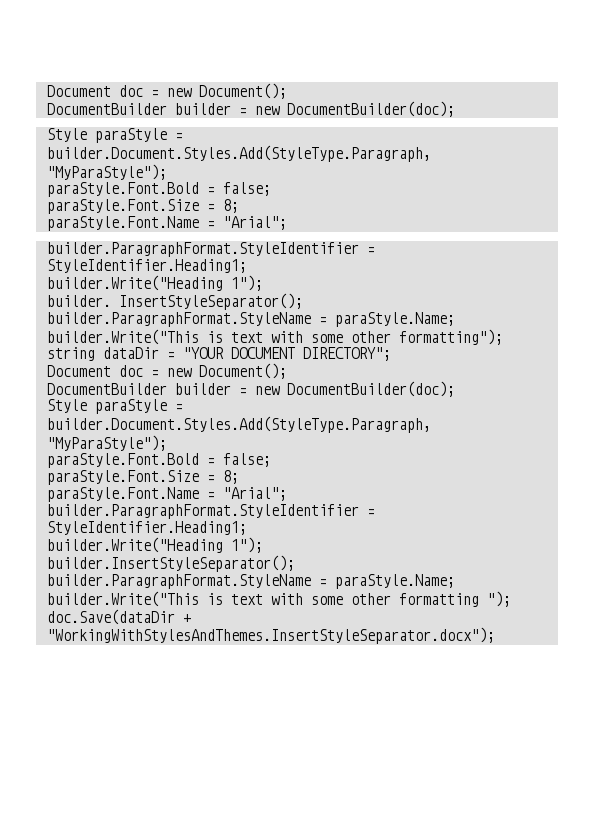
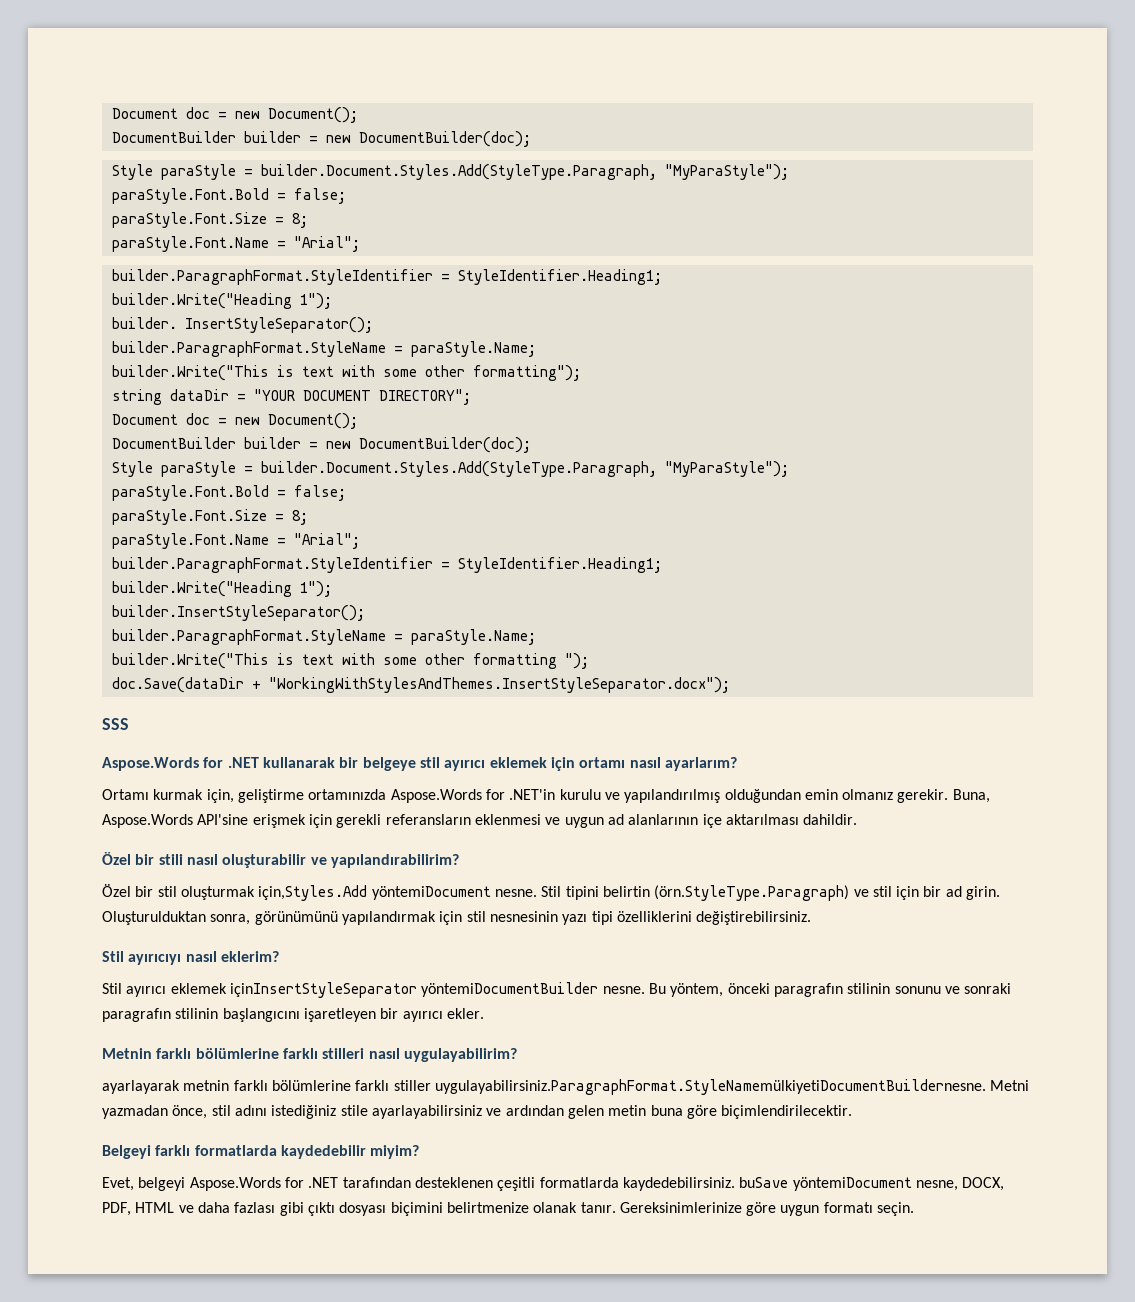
(495, 635) none -> [102,718,129,730] [102,757,737,771] [102,789,990,803] [102,814,858,828] [102,852,459,868] [102,884,1001,901] [102,911,812,925] [102,951,279,965] [102,982,1012,998] [102,1008,484,1022] [102,1048,517,1062] [102,1079,1030,1095] [102,1105,853,1119] [102,1145,420,1159] [102,1177,1005,1191] [102,1202,915,1216] // SSS // Aspose.Words for .NET kullanarak bir belgeye stil ayırıcı eklemek için ortamı nasıl ayarlarım? // Ortamı kurmak için, geliştirme ortamınızda Aspose.Words for .NET'in kurulu ve yapılandırılmış olduğundan emin olmanız gerekir. Buna, Aspose.Words API'sine erişmek için gerekli referansların eklenmesi ve uygun ad alanlarının içe aktarılması dahildir. // Özel bir stili nasıl oluşturabilir ve yapılandırabilirim? // Özel bir stil oluşturmak için,Styles.Add yöntemiDocument nesne. Stil tipini belirtin (örn.StyleType.Paragraph) ve stil için bir ad girin. Oluşturulduktan sonra, görünümünü yapılandırmak için stil nesnesinin yazı tipi özelliklerini değiştirebilirsiniz. // Stil ayırıcıyı nasıl eklerim? // Stil ayırıcı eklemek içinInsertStyleSeparator yöntemiDocumentBuilder nesne. Bu yöntem, önceki paragrafın stilinin sonunu ve sonraki paragrafın stilinin başlangıcını işaretleyen bir ayırıcı ekler. // Metnin farklı bölümlerine farklı stilleri nasıl uygulayabilirim? // ayarlayarak metnin farklı bölümlerine farklı stiller uygulayabilirsiniz.ParagraphFormat.StyleNamemülkiyetiDocumentBuildernesne. Metni yazmadan önce, stil adını istediğiniz stile ayarlayabilirsiniz ve ardından gelen metin buna göre biçimlendirilecektir. // Belgeyi farklı formatlarda kaydedebilir miyim? // Evet, belgeyi Aspose.Words for .NET tarafından desteklenen çeşitli formatlarda kaydedebilirsiniz. buSave yöntemiDocument nesne, DOCX, PDF, HTML ve daha fazlası gibi çıktı dosyası biçimini belirtmenize olanak tanır. Gereksinimlerinize göre uygun formatı seçin.

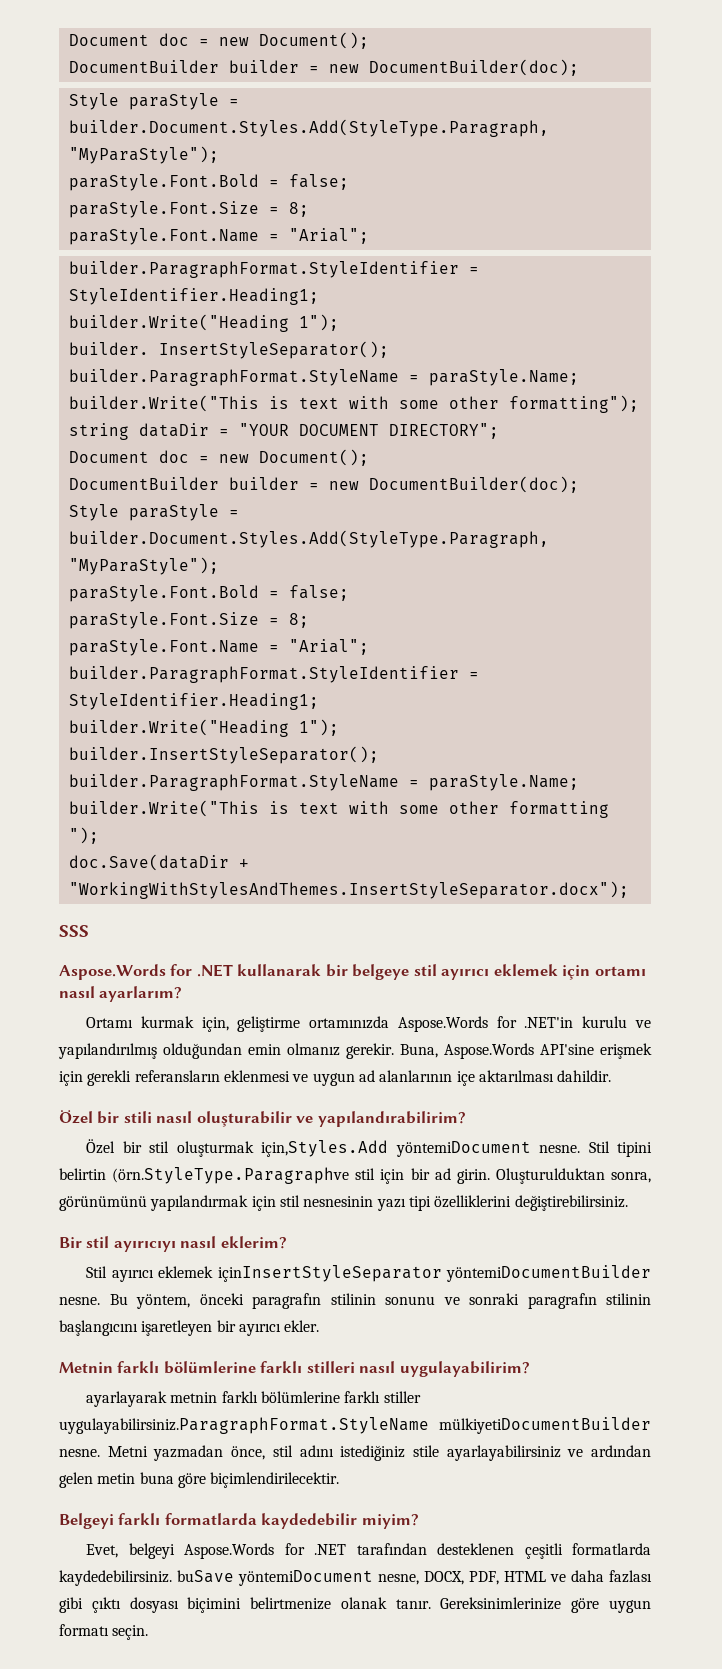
[654,885,869,901] (örn.StyleType.Paragraph) ve -> [112,1167,350,1184] (örn.StyleType.Paragraphve
[102,951,124,962] Stil -> [59,1236,110,1248] Bir stil
[434,1079,986,1095] uygulayabilirsiniz.ParagraphFormat.StyleNamemülkiyetiDocumentBuildernesne. -> [59,1417,651,1434] [59,1449,100,1457] uygulayabilirsiniz.ParagraphFormat.StyleName mülkiyetiDocumentBuilder nesne.

